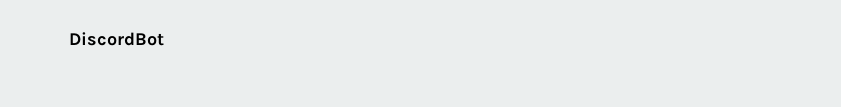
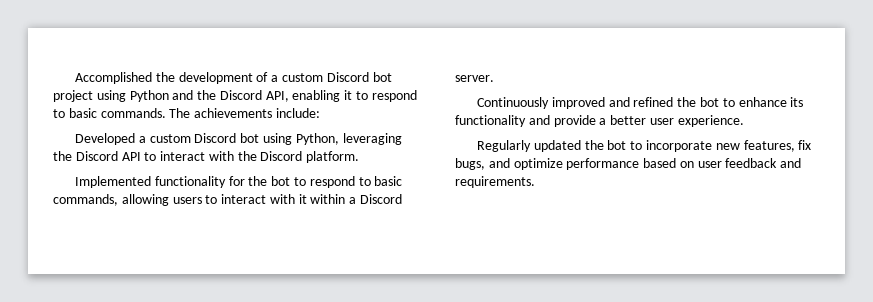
[69,32,164,46] DiscordBot -> [75,72,392,84] [53,90,417,102] [53,108,320,118] [75,133,402,145] [53,151,360,163] [75,176,403,188] [53,194,403,206] [455,75,494,82] [477,97,804,109] [455,115,744,127] [477,140,812,152] [455,158,802,170] [455,176,535,188] Accomplished the development of a custom Discord bot project using Python and the Discord API, enabling it to respond to basic commands. The achievements include: // Developed a custom Discord bot using Python, leveraging the Discord API to interact with the Discord platform. // Implemented functionality for the bot to respond to basic commands, allowing users to interact with it within a Discord server. // Continuously improved and refined the bot to enhance its functionality and provide a better user experience. // Regularly updated the bot to incorporate new features, fix bugs, and optimize performance based on user feedback and requirements.

